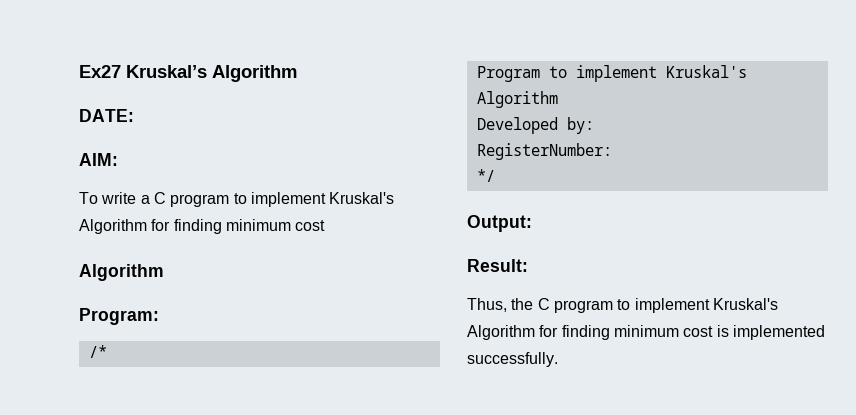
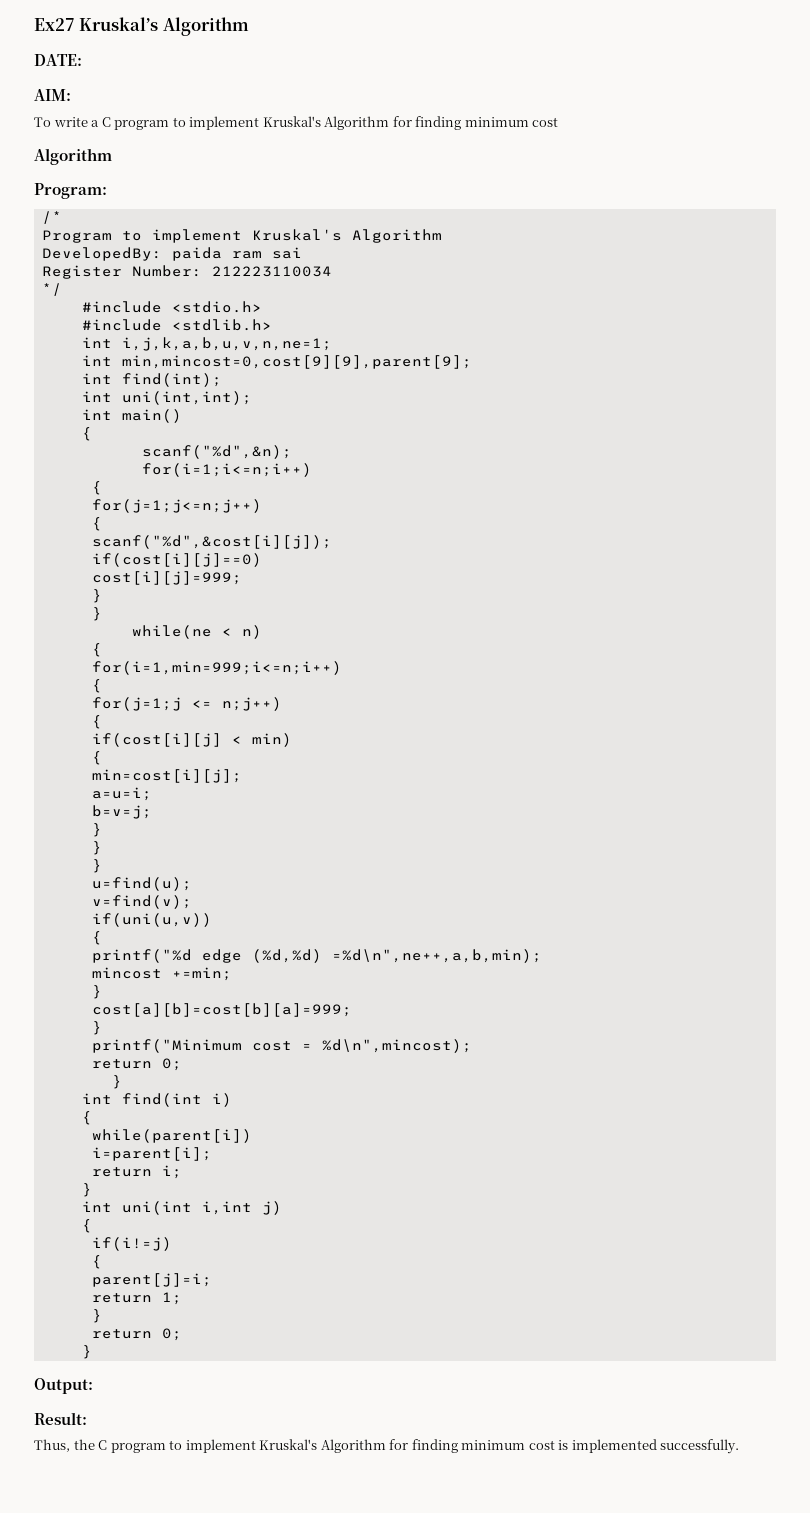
[476,117,594,134] [476,143,612,160] [476,169,495,182] Developed by: // RegisterNumber: // */ -> [41,247,302,261] [41,265,332,279] [41,283,62,296] [81,301,262,313] [81,319,272,331] [81,337,332,351] [81,355,472,369] [81,373,222,387] [81,391,252,405] [81,409,182,423] [81,427,92,441] [141,445,292,459] [141,463,312,477] [91,481,102,495] [91,499,262,513] [91,517,102,531] [91,535,332,549] [91,553,262,567] [91,571,242,585] [91,589,102,603] [91,607,102,621] [131,625,262,639] [91,643,102,657] [91,661,342,675] [91,679,102,693] [91,697,282,711] [91,715,102,729] [91,733,292,747] [91,751,102,765] [91,769,242,783] [91,787,152,801] [91,805,152,819] [91,823,102,837] [91,841,102,855] [91,859,102,873] [91,877,192,891] [91,895,192,909] [91,913,212,927] [91,931,102,945] [91,949,542,963] [91,967,232,981] [91,985,102,999] [91,1003,352,1017] [91,1021,102,1035] [91,1039,472,1053] [91,1058,182,1071] [111,1075,122,1089] [81,1093,232,1107] [81,1111,92,1125] [91,1129,252,1143] [91,1147,212,1161] [91,1165,182,1179] [81,1183,92,1197] [81,1201,282,1215] [81,1219,92,1233] [91,1237,172,1251] [91,1255,102,1269] [91,1273,212,1287] [91,1292,182,1305] [91,1309,102,1323] [91,1328,182,1341] [81,1345,92,1359] DevelopedBy: paida ram sai // Register Number: 212223110034 // */ // #include <stdio.h> // #include <stdlib.h> // int i,j,k,a,b,u,v,n,ne=1; // int min,mincost=0,cost[9][9],parent[9]; // int find(int); // int uni(int,int); // int main() // { // scanf("%d",&n); // for(i=1;i<=n;i++) // { // for(j=1;j<=n;j++) // { // scanf("%d",&cost[i][j]); // if(cost[i][j]==0) // cost[i][j]=999; // } // } // while(ne < n) // { // for(i=1,min=999;i<=n;i++) // { // for(j=1;j <= n;j++) // { // if(cost[i][j] < min) // { // min=cost[i][j]; // a=u=i; // b=v=j; // } // } // } // u=find(u); // v=find(v); // if(uni(u,v)) // { // printf("%d edge (%d,%d) =%d\n",ne++,a,b,min); // mincost +=min; // } // cost[a][b]=cost[b][a]=999; // } // printf("Minimum cost = %d\n",mincost); // return 0; // } // int find(int i) // { // while(parent[i]) // i=parent[i]; // return i; // } // int uni(int i,int j) // { // if(i!=j) // { // parent[j]=i; // return 1; // } // return 0; // }

